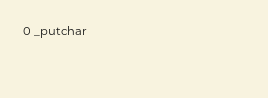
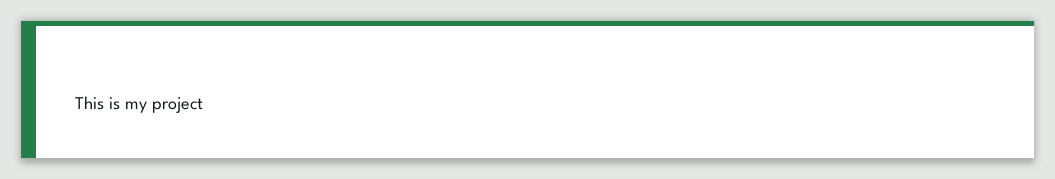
[23,26,88,38] 0 _putchar -> [75,96,203,113] This is my project

